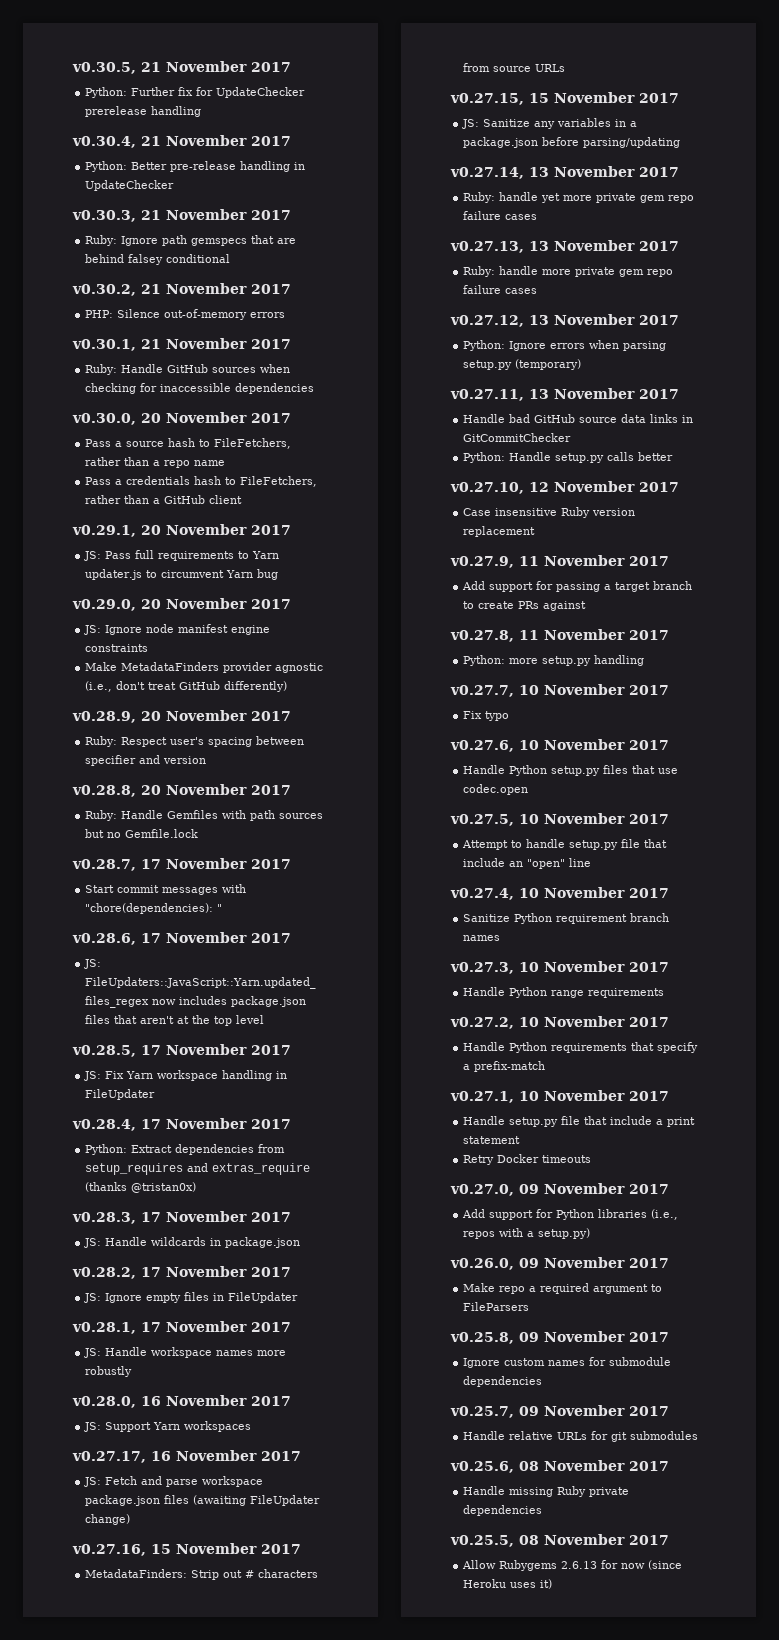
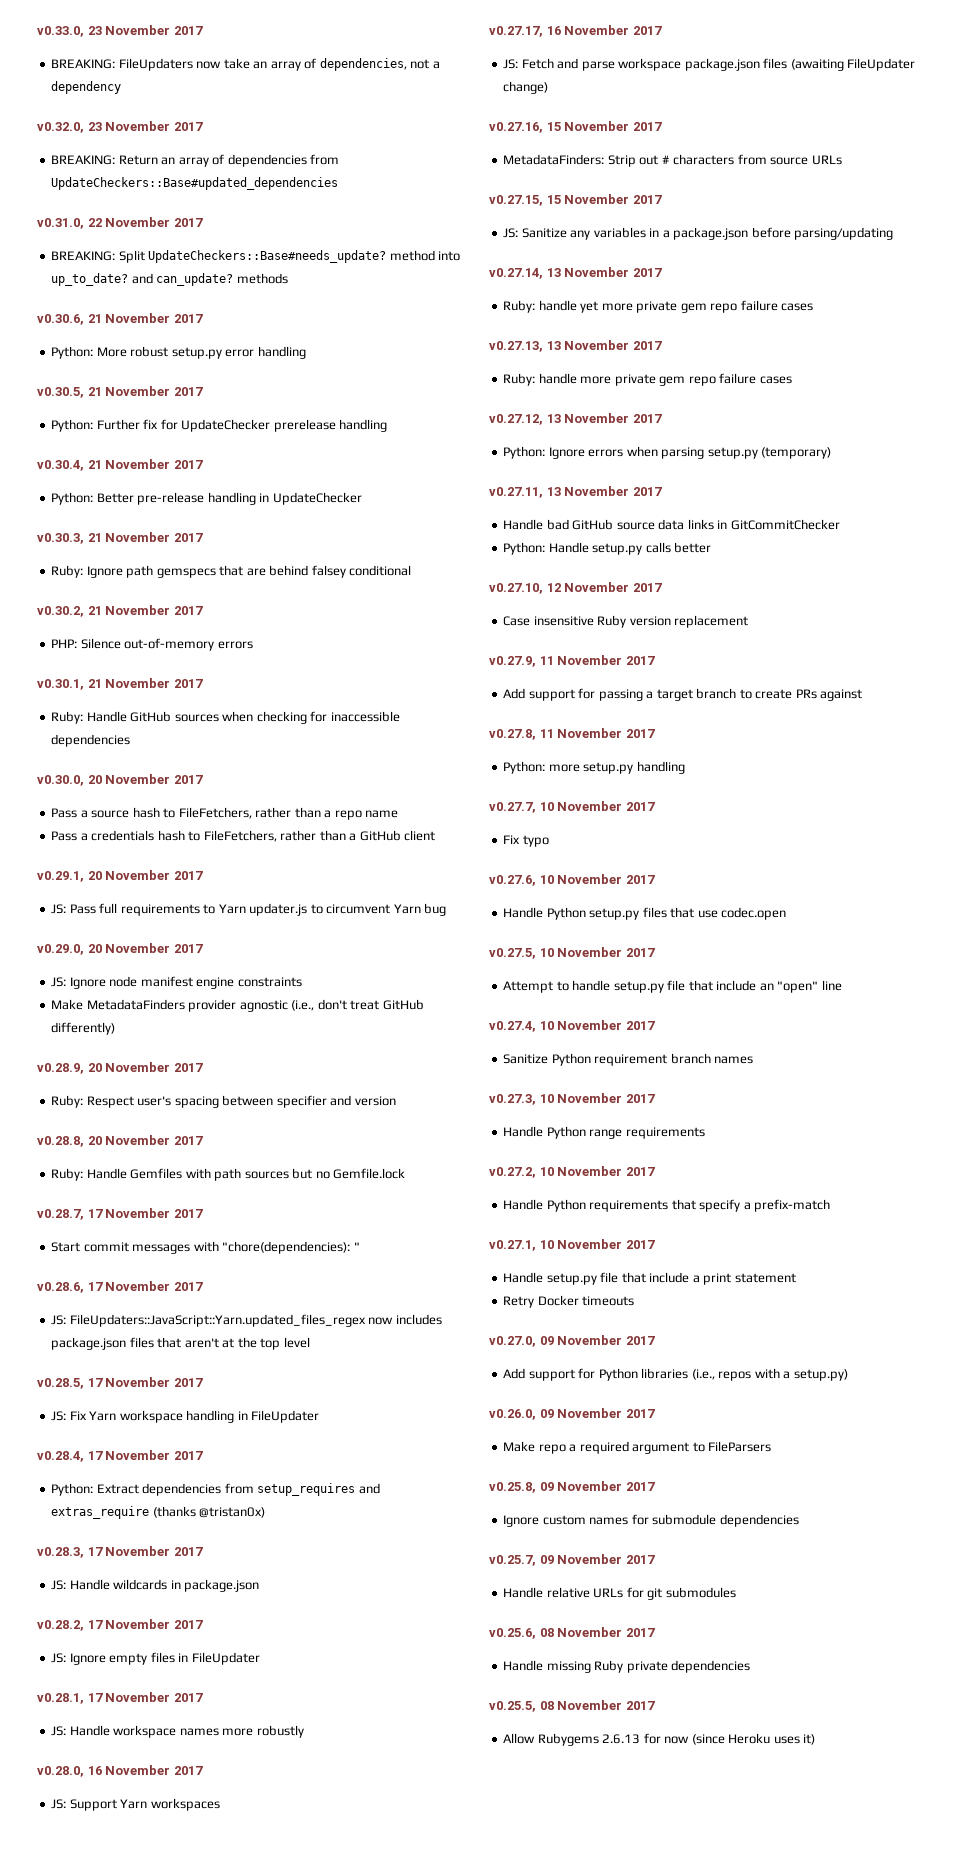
(72, 68) none -> [37,25,203,37] [51,58,440,71] [51,81,122,94] [37,121,203,133] [51,154,340,167] [51,177,339,190] [37,217,203,229] [51,250,461,263] [51,273,288,286] [37,313,203,325] [51,346,306,359] v0.33.0, 23 November 2017 // BREAKING: FileUpdaters now take an array of dependencies, not a dependency // v0.32.0, 23 November 2017 // BREAKING: Return an array of dependencies from UpdateCheckers::Base#updated_dependencies // v0.31.0, 22 November 2017 // BREAKING: Split UpdateCheckers::Base#needs_update? method into up_to_date? and can_update? methods // v0.30.6, 21 November 2017 // Python: More robust setup.py error handling //

